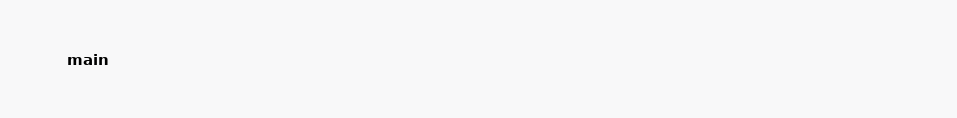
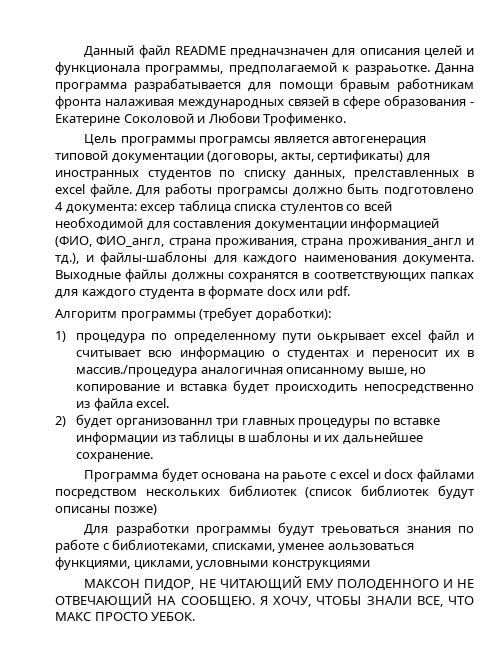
[67,54,109,65] main -> [84,45,474,58] [55,62,474,75] [55,78,474,92] [55,95,474,109] [55,112,347,126] [84,134,427,146] [55,150,430,163] [55,170,474,180] [55,183,475,197] [55,200,392,214] [55,217,440,231] [55,236,474,248] [55,251,474,265] [55,269,474,282] [55,286,350,299] [55,307,331,321] [55,330,474,343] [76,347,474,360] [76,365,427,377] [76,380,474,394] [76,398,170,411] [55,414,441,428] [76,431,423,445] [76,452,154,462] [84,468,475,482] [55,485,475,499] [55,504,157,515] [84,522,475,536] [55,539,414,553] [55,557,370,570] [84,576,475,591] [55,593,474,607] [55,612,196,621] Данный файл README предначзначен для описания целей и функционала программы, предполагаемой к разраьотке. Данна программа разрабатывается для помощи бравым работникам фронта налаживая международных связей в сфере образования - Екатерине Соколовой и Любови Трофименко. // Цель программы програмсы является автогенерация типовой документации (договоры, акты, сертификаты) для иностранных студентов по списку данных, прелставленных в excel файле. Для работы програмсы должно быть подготовлено 4 документа: excep таблица списка стулентов со всей необходимой для составления документации информацией (ФИО, ФИО_англ, страна проживания, страна проживания_англ и тд.), и файлы-шаблоны для каждого наименования документа. Выходные файлы должны сохранятся в соответствующих папках для каждого студента в формате docx или pdf. // Алгоритм программы (требует доработки): // 1) процедура по определенному пути оькрывает excel файл и считывает всю информацию о студентах и переносит их в массив./процедура аналогичная описанному выше, но копирование и вставка будет происходить непосредственно из файла excel. // 2) будет организованнл три главных процедуры по вставке информации из таблицы в шаблоны и их дальнейшее сохранение. // Программа будет основана на раьоте с excel и docx файлами посредством нескольких библиотек (список библиотек будут описаны позже) // Для разработки программы будут треьоваться знания по работе с библиотеками, списками, уменее аользоваться функциями, циклами, условными конструкциями // МАКСОН ПИДОР, НЕ ЧИТАЮЩИЙ ЕМУ ПОЛОДЕННОГО И НЕ ОТВЕЧАЮЩИЙ НА СООБЩЕЮ. Я ХОЧУ, ЧТОБЫ ЗНАЛИ ВСЕ, ЧТО МАКС ПРОСТО УЕБОК.

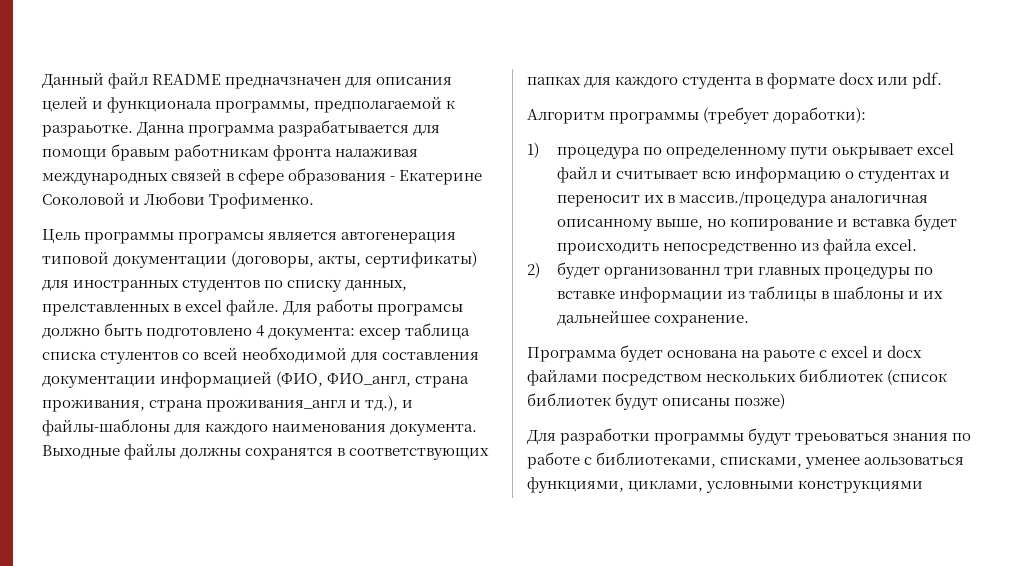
[84,576,475,591] [55,593,474,607] [55,612,196,621] // МАКСОН ПИДОР, НЕ ЧИТАЮЩИЙ ЕМУ ПОЛОДЕННОГО И НЕ ОТВЕЧАЮЩИЙ НА СООБЩЕЮ. Я ХОЧУ, ЧТОБЫ ЗНАЛИ ВСЕ, ЧТО МАКС ПРОСТО УЕБОК. -> (924, 486) none

